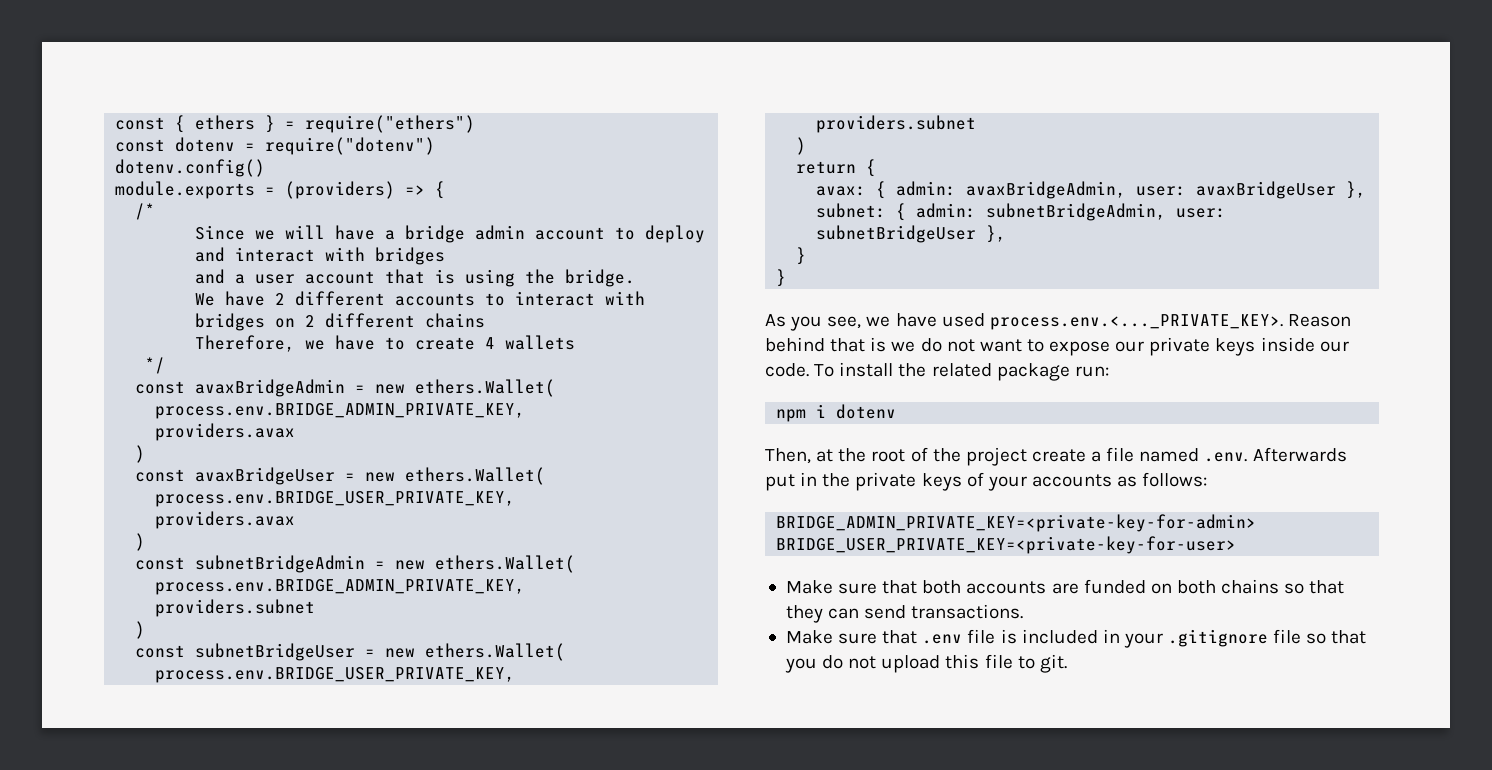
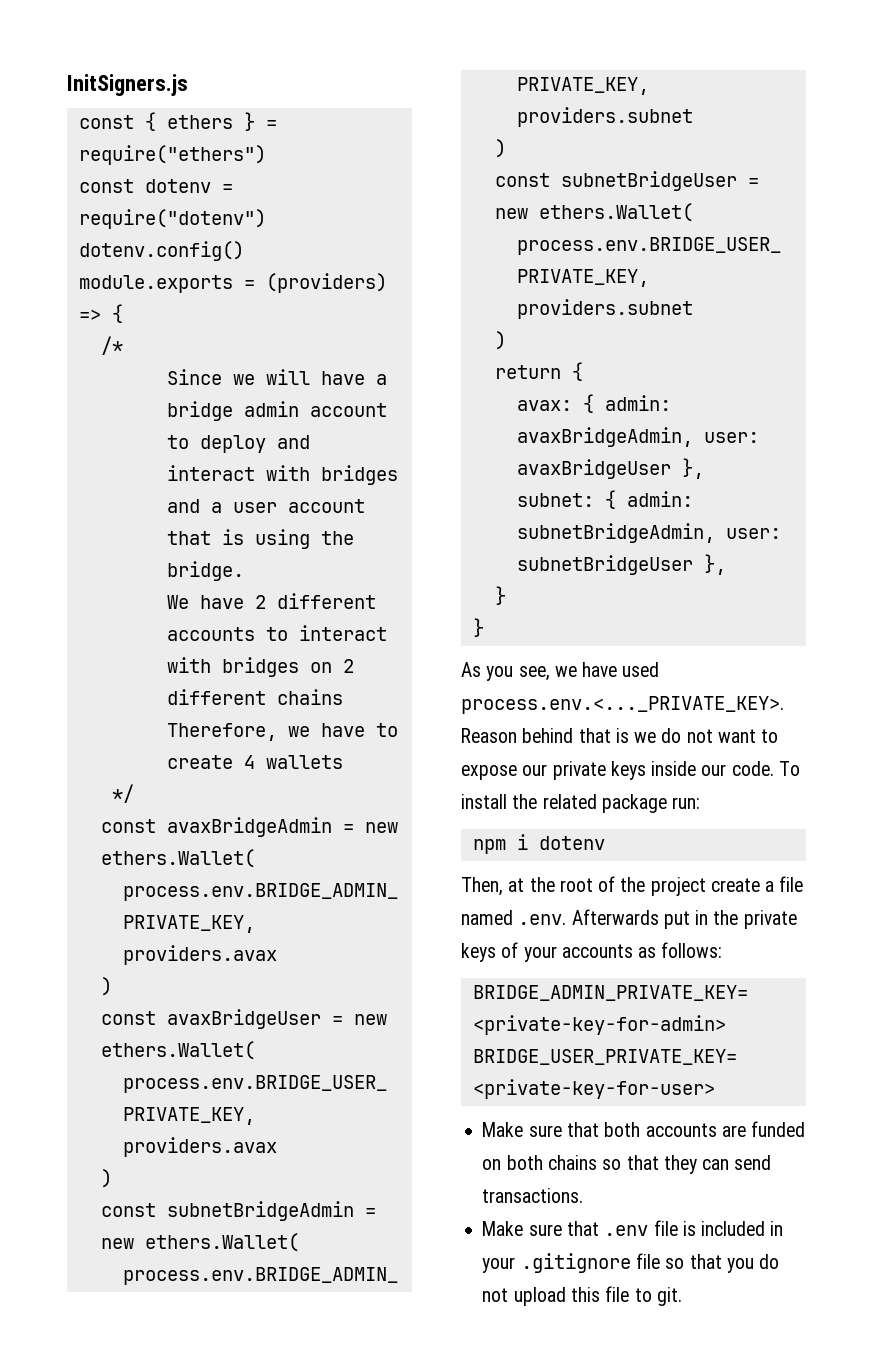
(115, 123) none -> [67,74,188,96] InitSigners.js //

